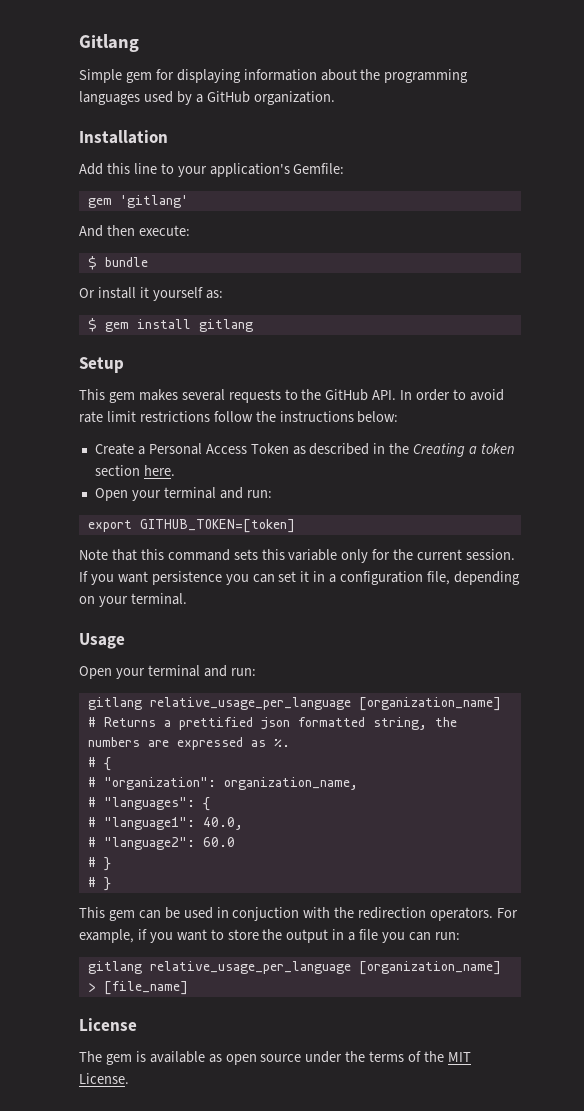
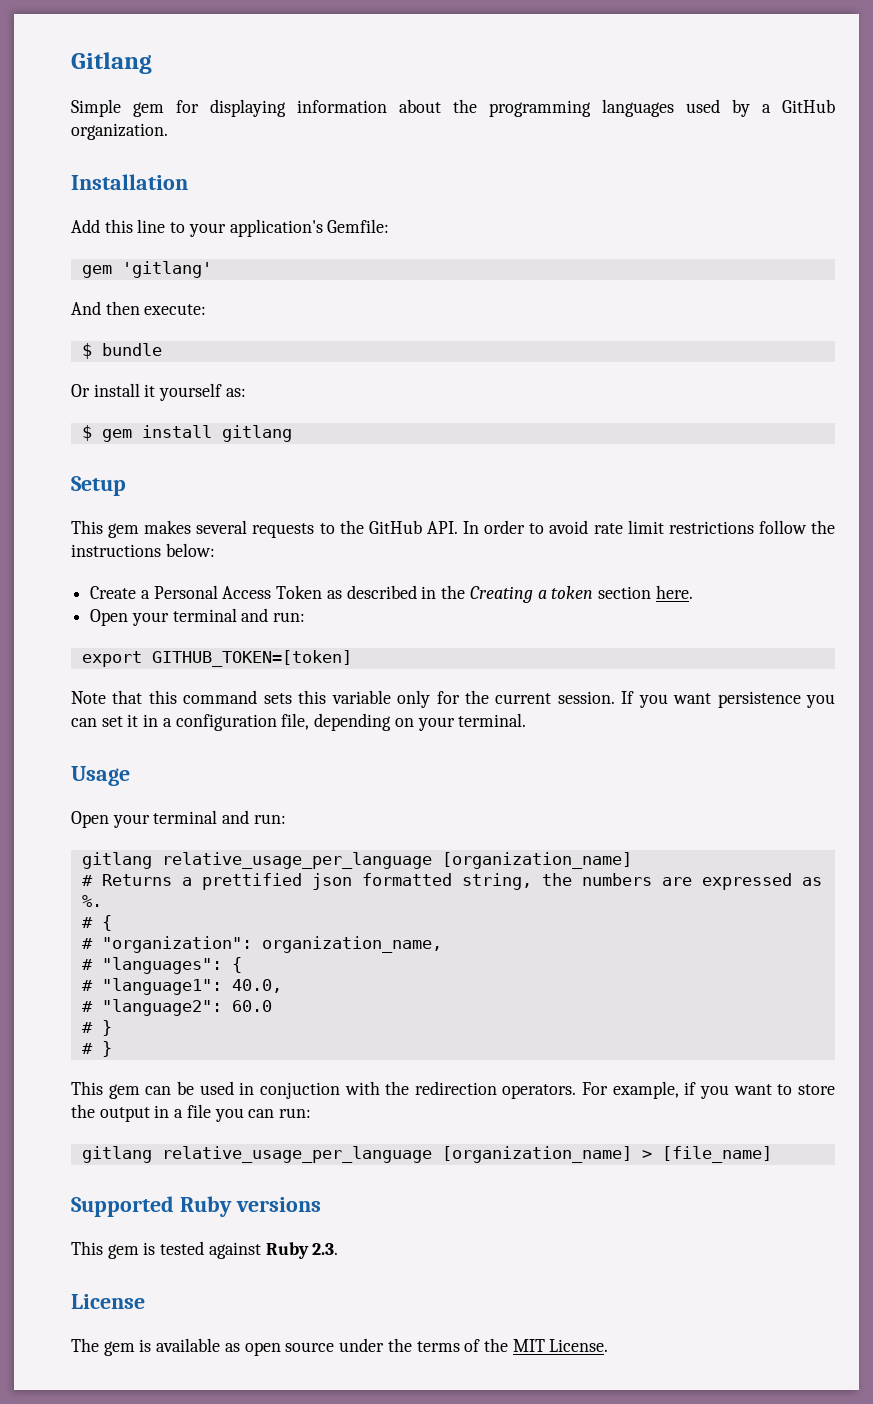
(188, 988) none -> [71,1196,321,1217] [71,1241,339,1259] // Supported Ruby versions // This gem is tested against Ruby 2.3.

